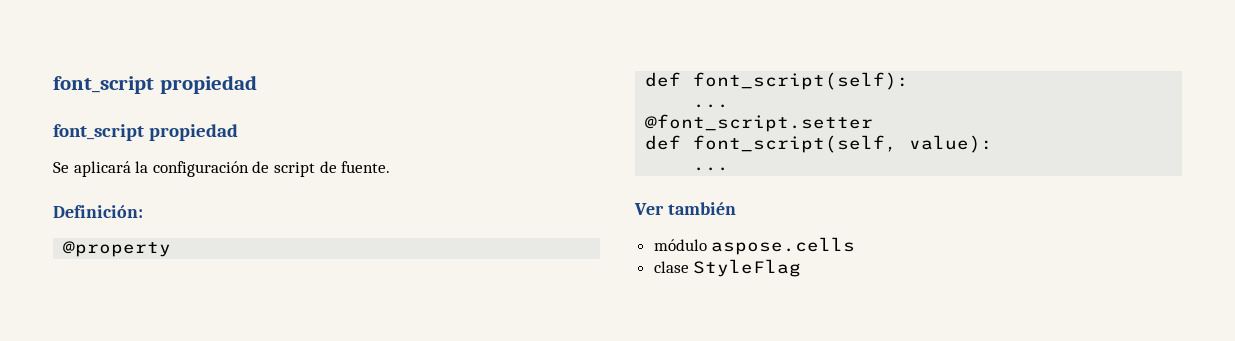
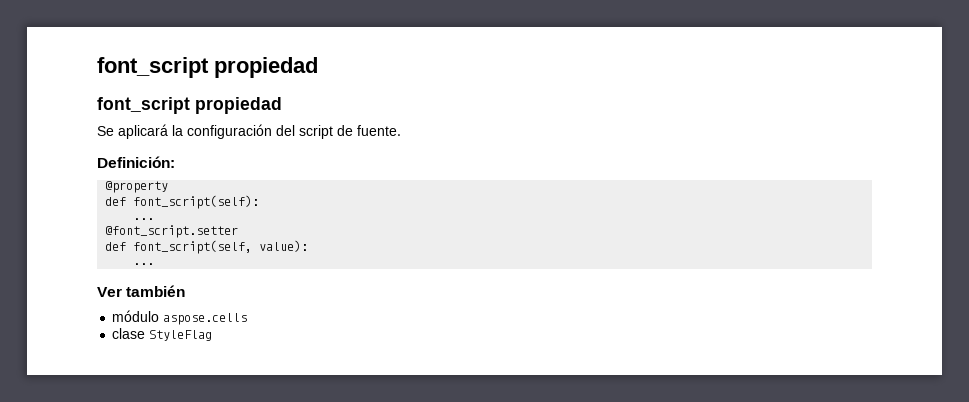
[252,161,270,173] de -> [276,125,295,136] del

